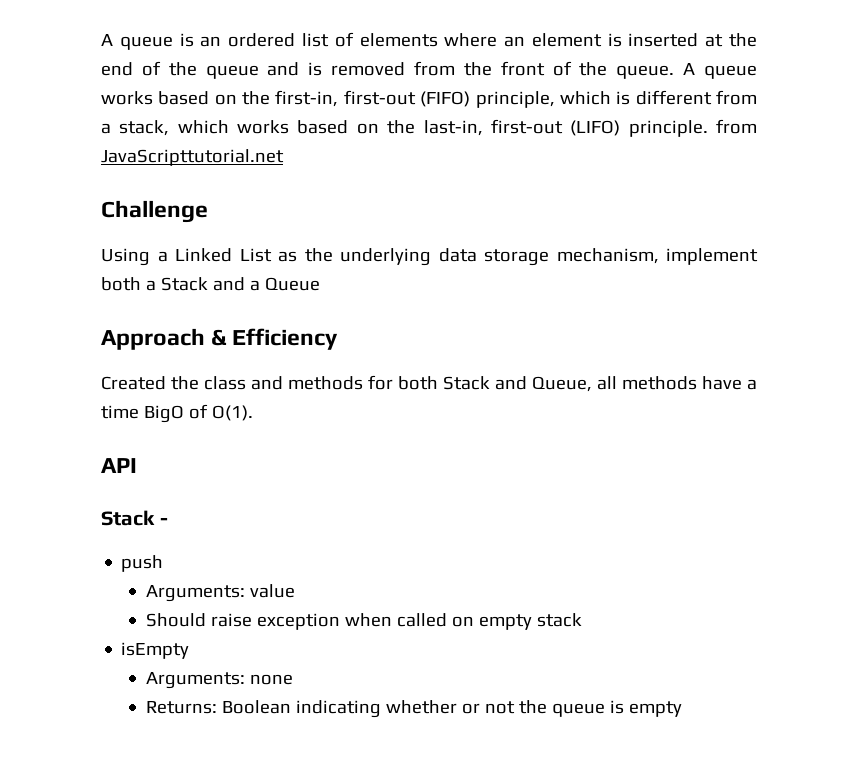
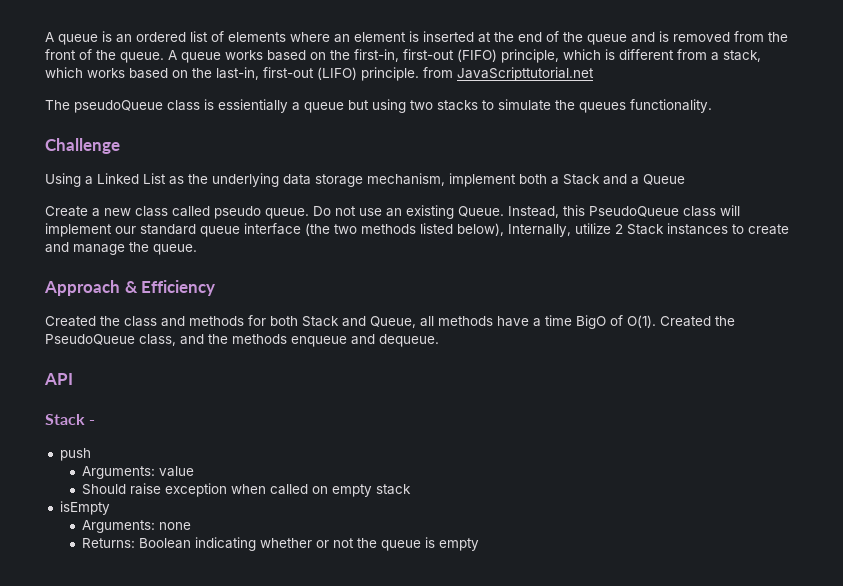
(284, 157) none -> [45,99,712,113] // The pseudoQueue class is essientially a queue but using two stacks to simulate the queues functionality.
(320, 284) none -> [45,205,740,219] [45,223,789,237] [45,242,197,255] // Create a new class called pseudo queue. Do not use an existing Queue. Instead, this PseudoQueue class will implement our standard queue interface (the two methods listed below), Internally, utilize 2 Stack instances to create and manage the queue.
(253, 413) none -> [660,316,735,327] [45,334,439,347] Created the PseudoQueue class, and the methods enqueue and dequeue.

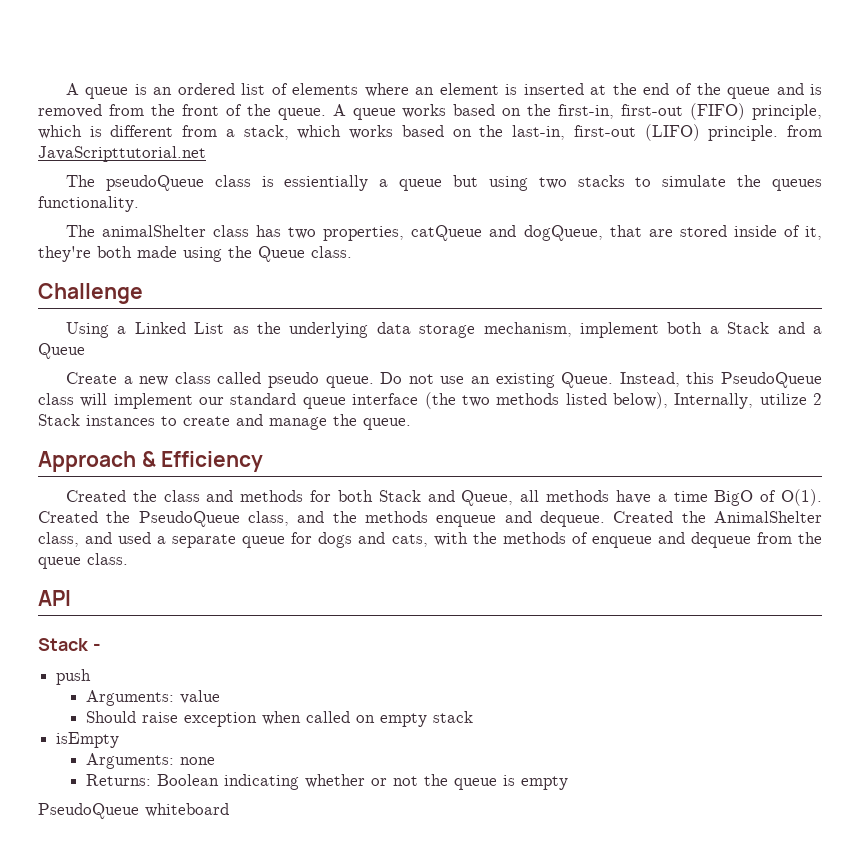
(712, 106) none -> [65,225,823,241] [38,246,352,262] // The animalShelter class has two properties, catQueue and dogQueue, that are stored inside of it, they're both made using the Queue class.
(439, 340) none -> [613,511,822,523] [38,532,822,548] [38,553,128,569] Created the AnimalShelter class, and used a separate queue for dogs and cats, with the methods of enqueue and dequeue from the queue class.
(480, 544) none -> [38,803,229,819] // PseudoQueue whiteboard

